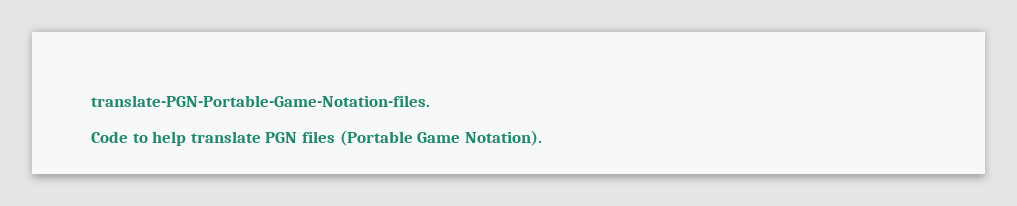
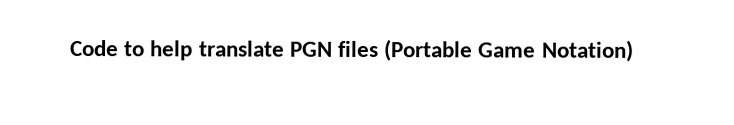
[91,95,430,107] translate-PGN-Portable-Game-Notation-files. // -> (70, 48) none
[464,130,542,146] Notation). -> [541,39,634,62] Notation)

